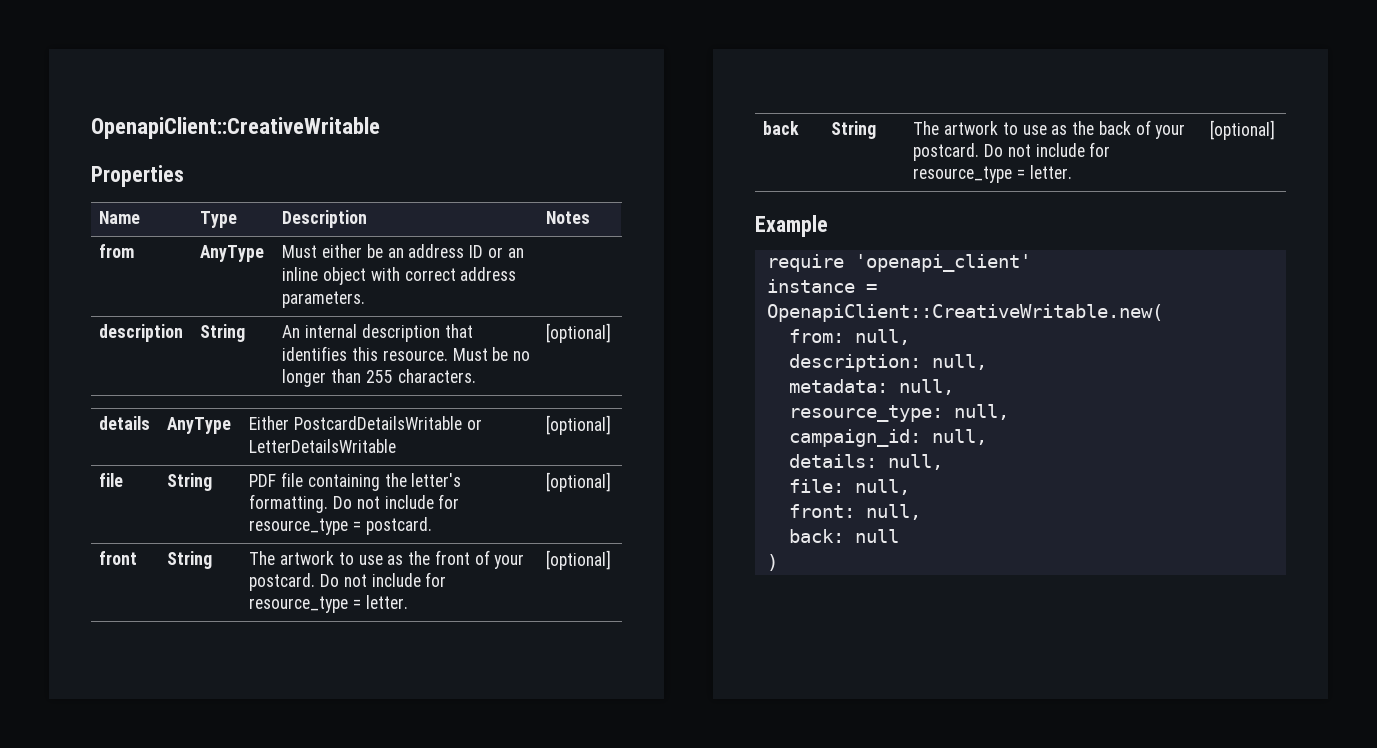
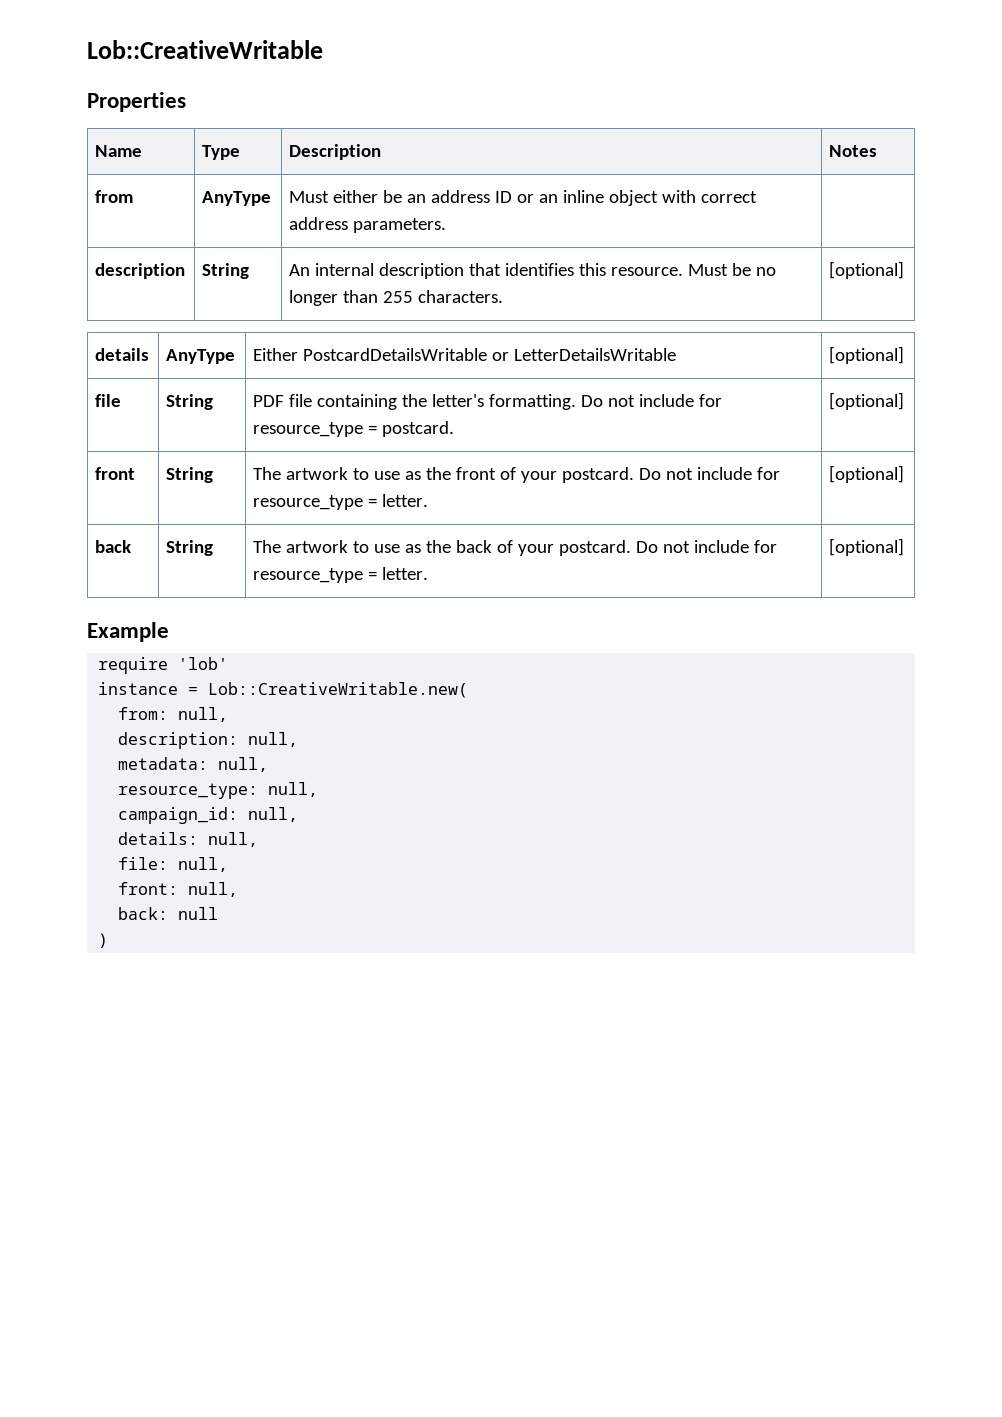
[91,117,380,139] OpenapiClient::CreativeWritable -> [87,40,323,59] Lob::CreativeWritable
[854,254,1031,272] 'openapi_client' -> [178,657,229,670] 'lob'
[766,304,1163,322] OpenapiClient::CreativeWritable.new( -> [208,682,469,698] Lob::CreativeWritable.new(

